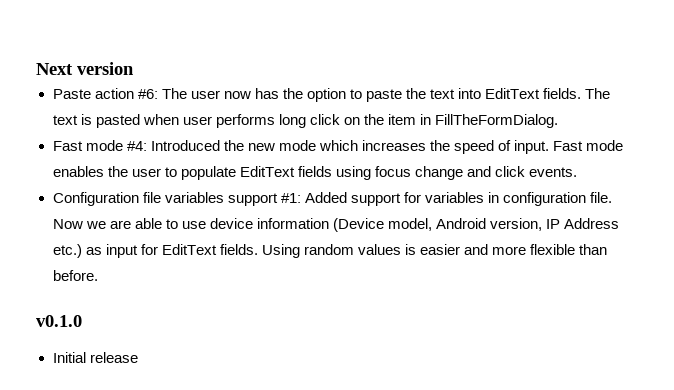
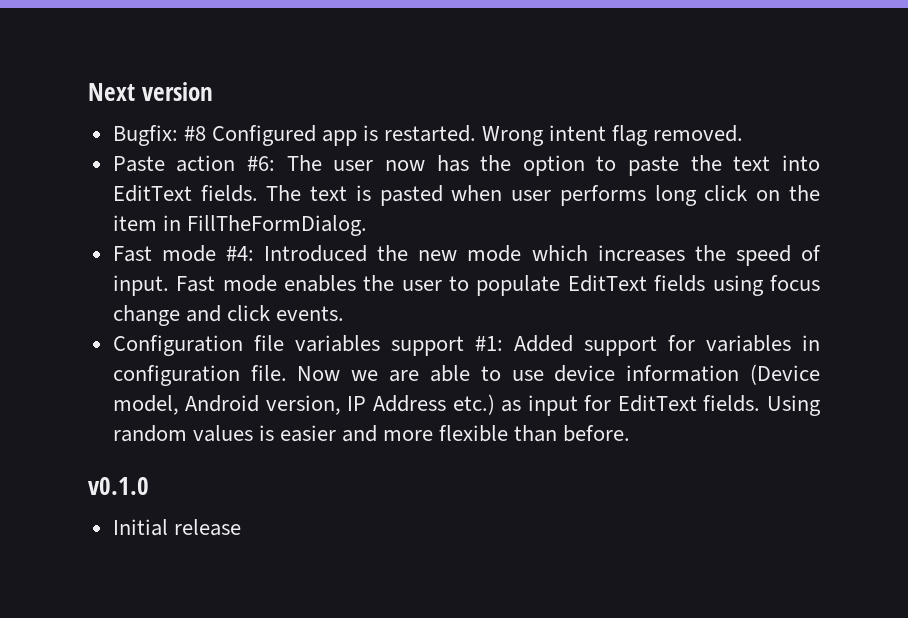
(134, 68) none -> [112,125,744,146] // Bugfix: #8 Configured app is restarted. Wrong intent flag removed.

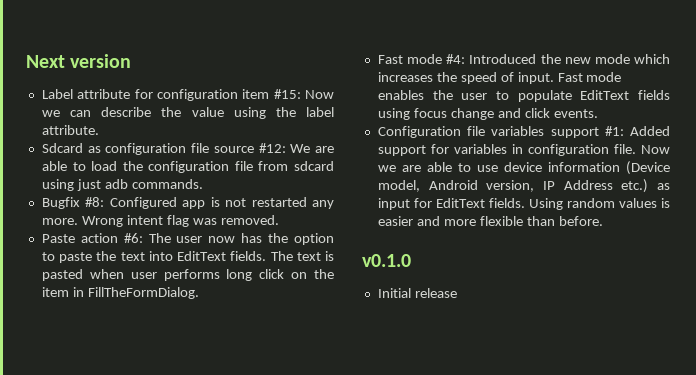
[112,125,477,146] Bugfix: #8 Configured app is restarted. -> [41,89,334,101] [41,107,334,119] [41,125,99,135] [41,143,335,155] [41,161,334,173] [41,179,203,191] [41,197,335,209] [41,218,78,225] Label attribute for configuration item #15: Now we can describe the value using the label attribute. // Sdcard as configuration file source #12: We are able to load the configuration file from sdcard using just adb commands. // Bugfix #8: Configured app is not restarted any more.
(649, 135) none -> [192,218,217,225] was

